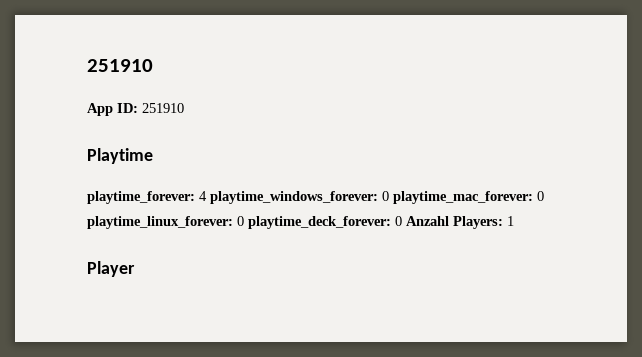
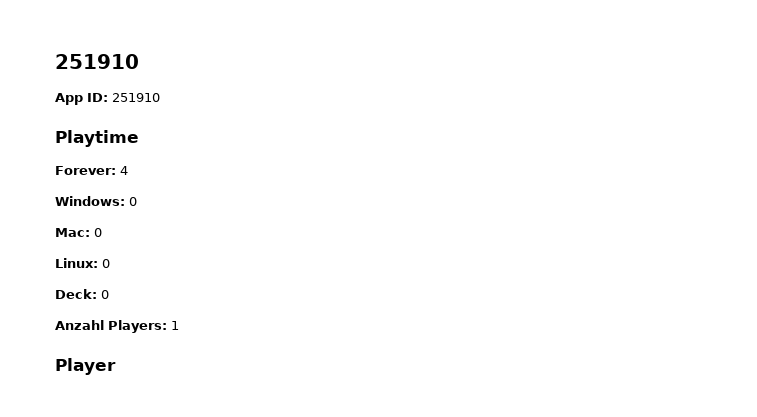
[87,191,195,204] playtime_forever: -> [55,166,116,175] Forever:
[210,191,544,204] [87,216,402,229] playtime_windows_forever: 0 playtime_mac_forever: 0 playtime_linux_forever: 0 playtime_deck_forever: 0 -> [55,196,137,206] [55,228,102,237] [55,258,110,268] [55,289,109,299] // Windows: 0 // Mac: 0 // Linux: 0 // Deck: 0 //

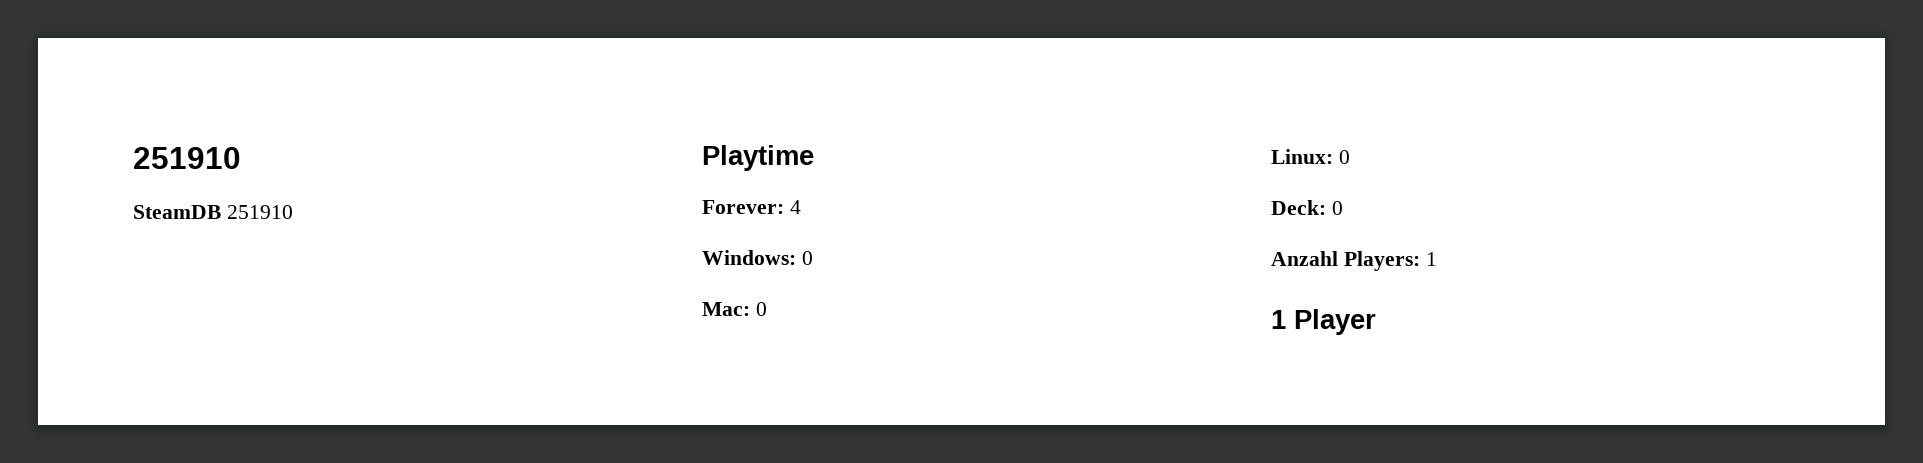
[55,54,139,69] [55,93,108,105] 251910 // App ID: -> [133,147,241,169] [133,205,221,219] 251910 // SteamDB
(179, 325) none -> [1271,310,1286,329] 1

